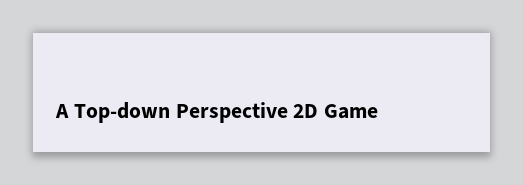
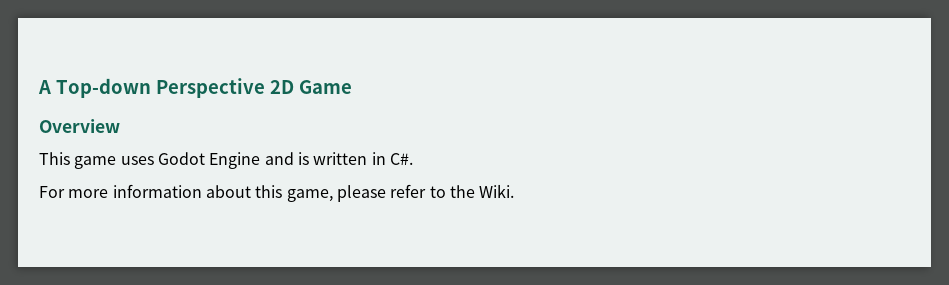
(379, 111) none -> [39,119,120,133] [39,152,413,169] [39,184,515,202] // Overview // This game uses Godot Engine and is written in C#. // For more information about this game, please refer to the Wiki.

